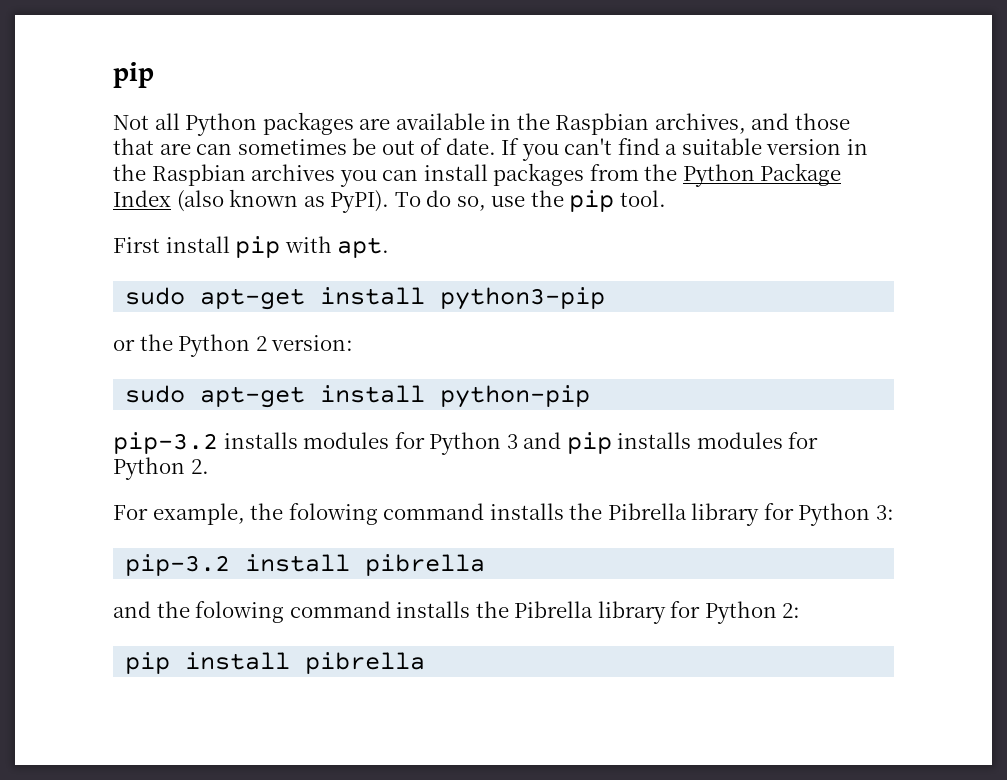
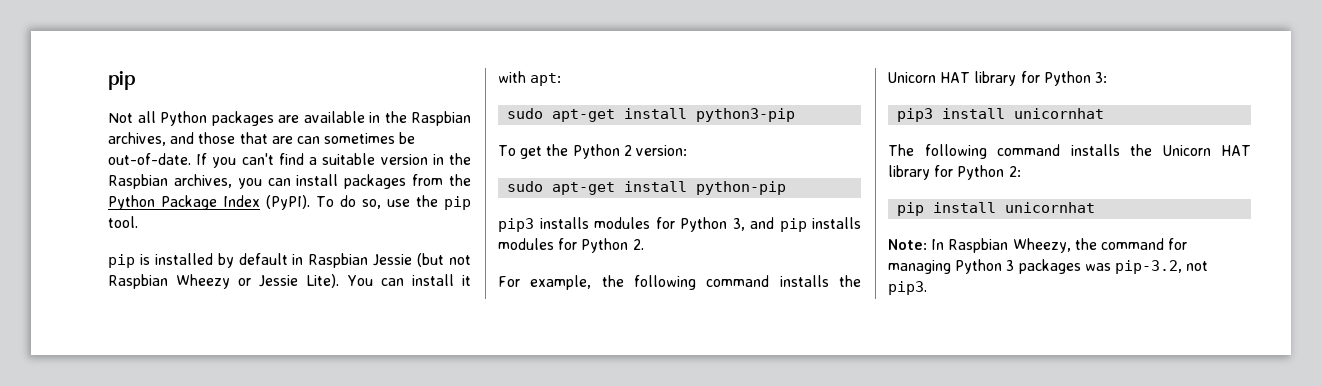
[381,138,496,155] out of date. -> [108,153,191,165] out-of-date.
[251,164,336,181] archives -> [173,174,232,188] archives,
[176,189,390,213] (also known as PyPI). -> [266,195,311,210] (PyPI).
[113,236,390,258] First install pip with apt. -> [108,253,472,268] [108,274,471,289] [498,71,562,86] pip is installed by default in Raspbian Jessie (but not Raspbian Wheezy or Jessie Lite). You can install it with apt:
[113,339,135,351] or -> [498,145,543,159] To get
[113,432,518,455] pip-3.2 installs modules for Python 3 -> [498,217,745,232] pip3 installs modules for Python 3,
[288,503,687,525] folowing command installs the Pibrella -> [634,275,861,290] [888,72,971,83] following command installs the Unicorn HAT
[125,554,486,576] [113,601,594,623] pip-3.2 install pibrella // and the folowing command installs the Pibrella -> [897,108,1105,122] [888,144,1251,159] pip3 install unicornhat // The following command installs the Unicorn HAT
[305,652,426,674] pibrella -> [1005,202,1096,213] [888,238,1188,253] [888,259,1209,274] [888,281,927,295] unicornhat // Note: In Raspbian Wheezy, the command for managing Python 3 packages was pip-3.2, not pip3.

